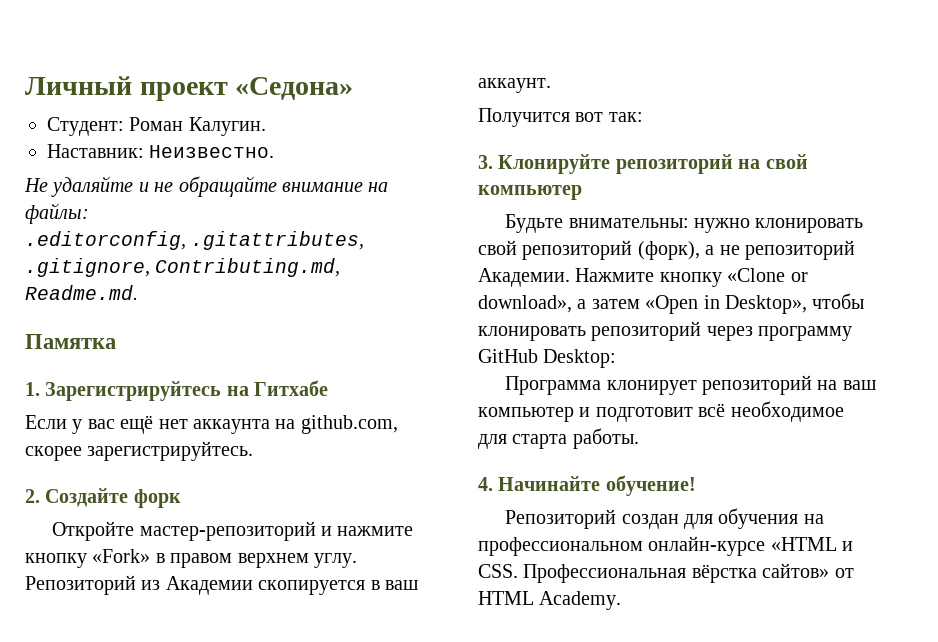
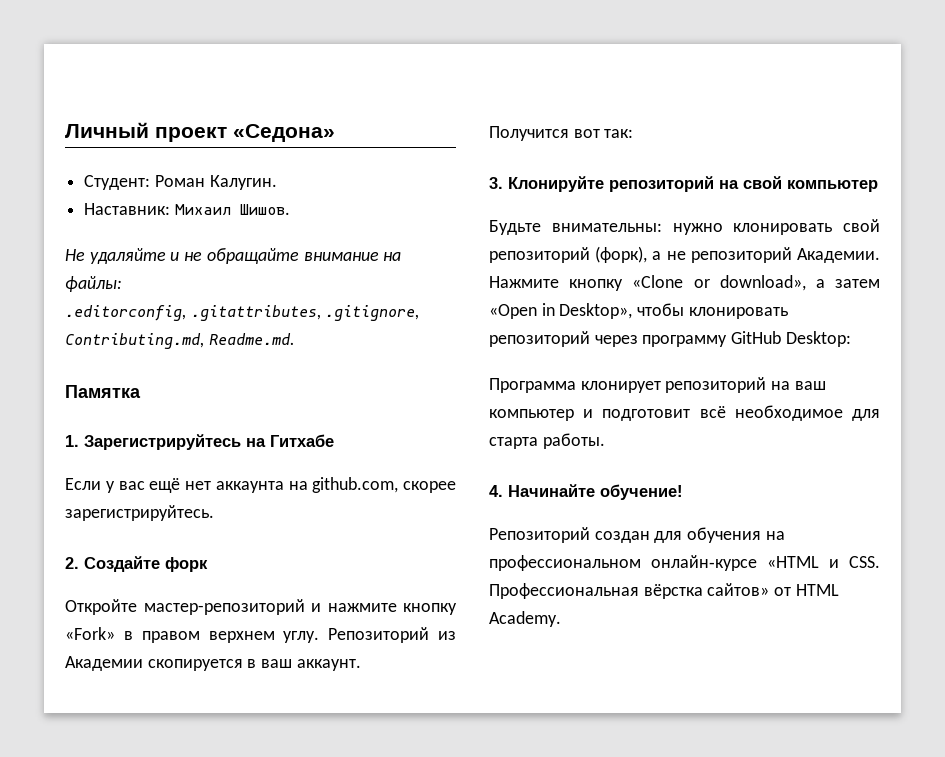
[149,145,275,158] Неизвестно. -> [174,204,290,216] Михаил Шишов.

